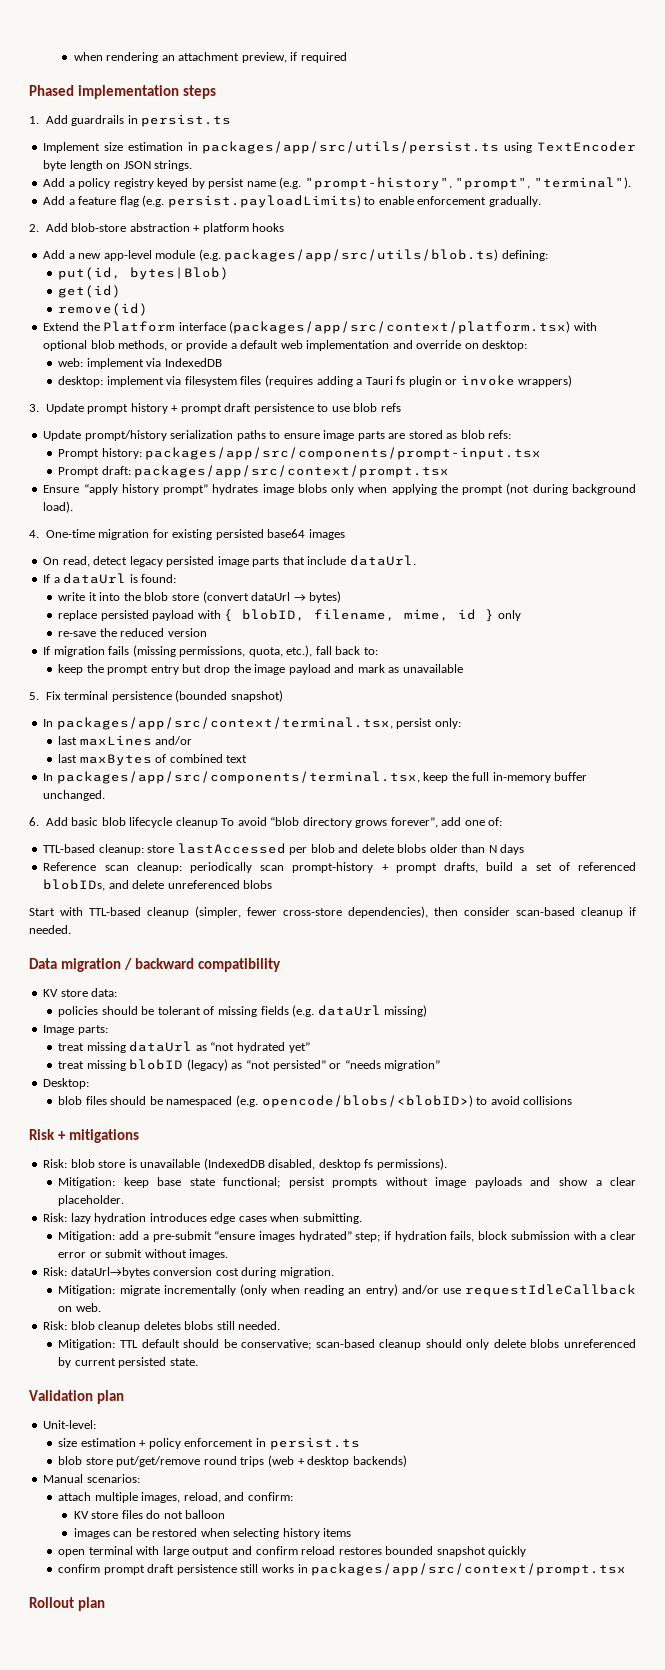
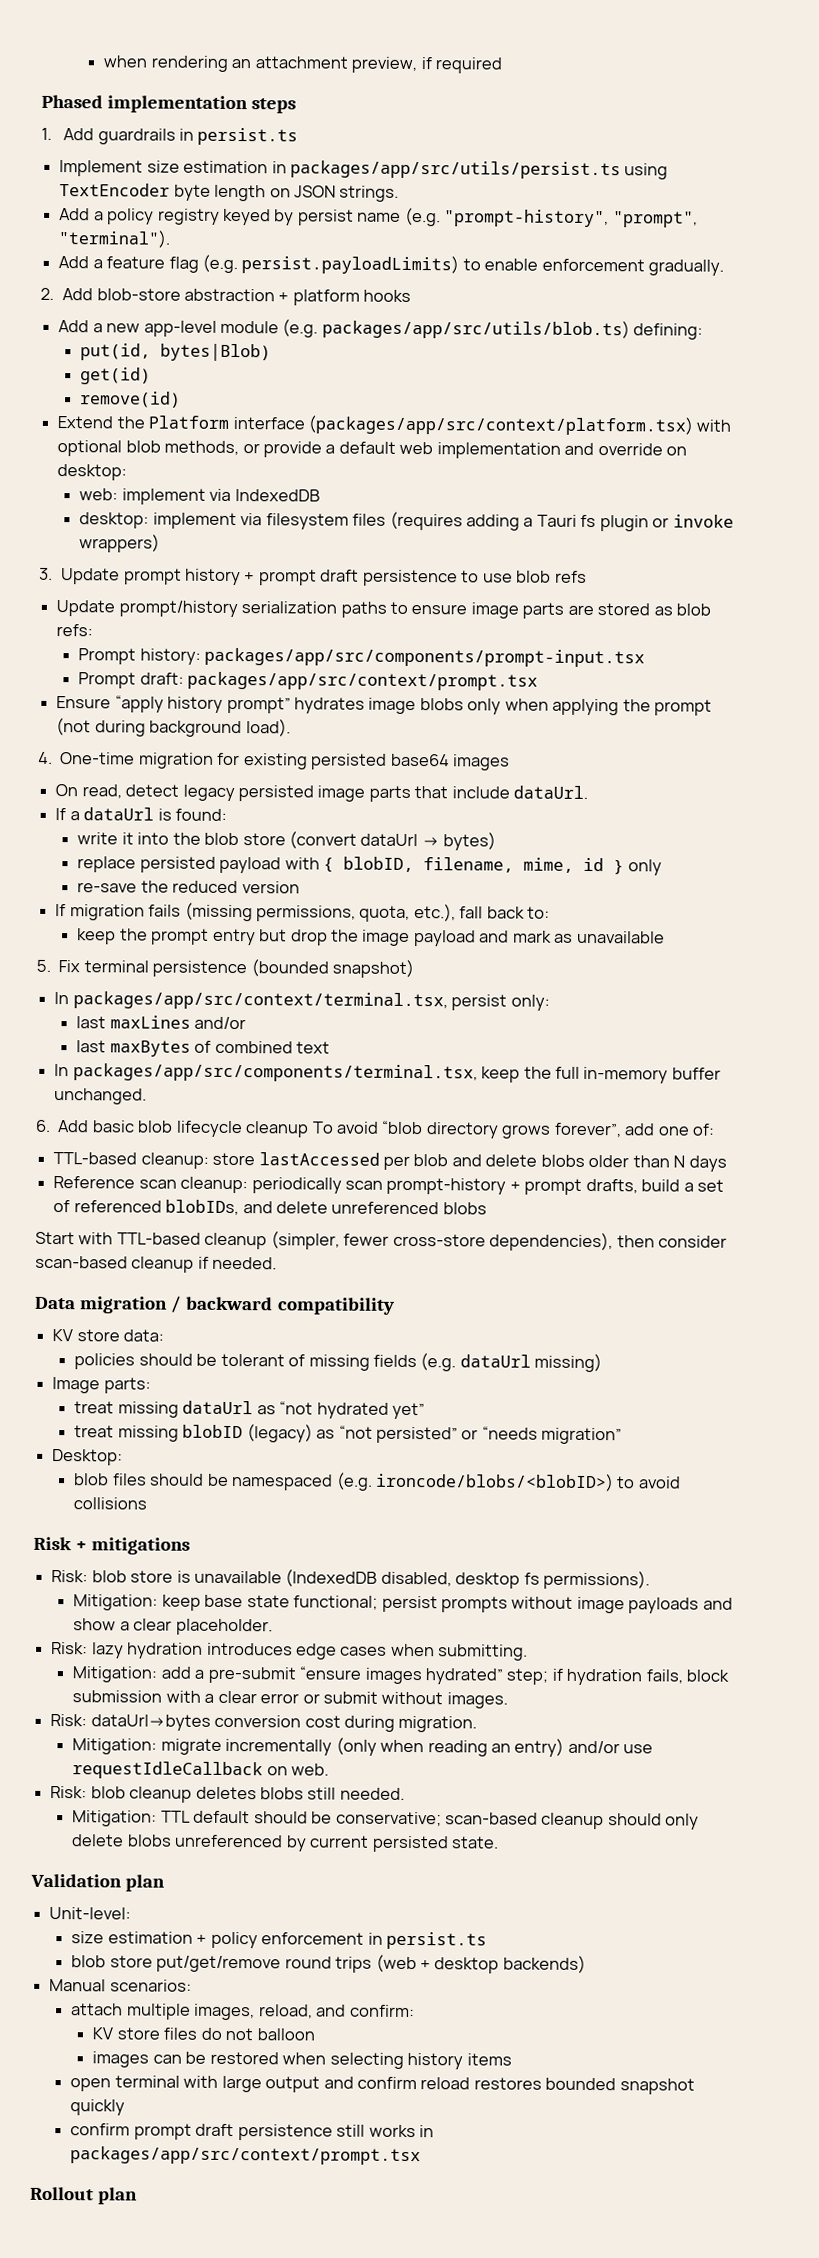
[261,1095,473,1108] opencode/blobs/<blobID>) -> [374,1472,614,1492] ironcode/blobs/<blobID>)

